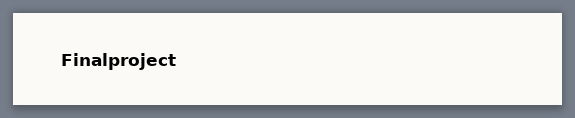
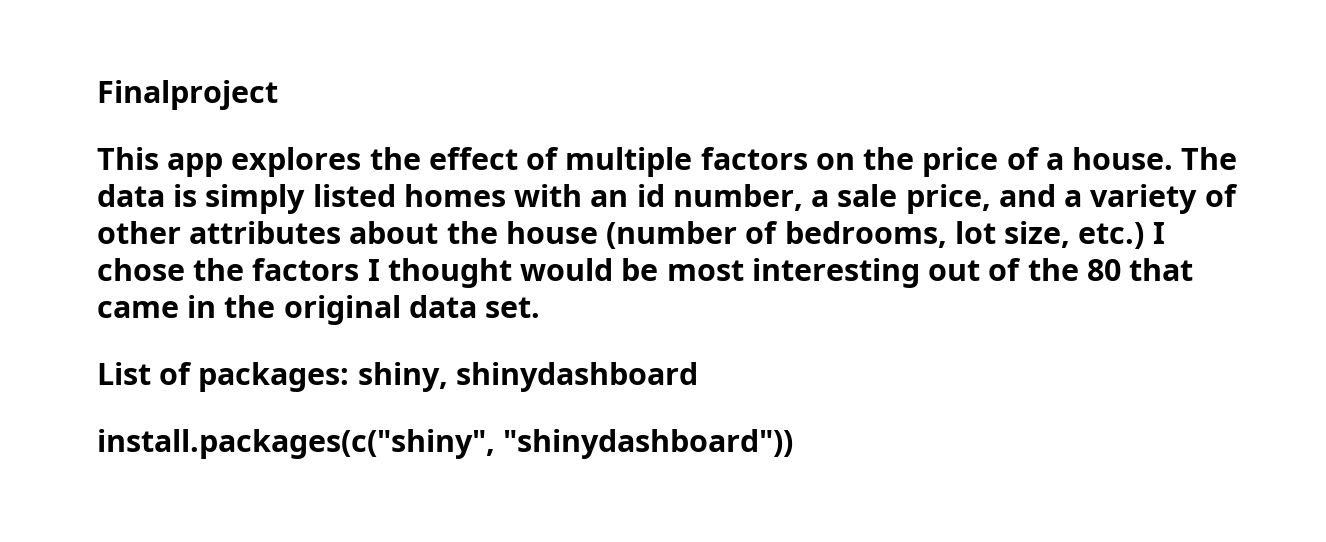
(176, 61) none -> [97,147,1238,177] [97,184,1238,214] [97,221,1165,249] [97,258,1194,288] [97,295,541,325] [97,362,698,392] [97,429,794,459] // This app explores the effect of multiple factors on the price of a house. The data is simply listed homes with an id number, a sale price, and a variety of other attributes about the house (number of bedrooms, lot size, etc.) I chose the factors I thought would be most interesting out of the 80 that came in the original data set. // List of packages: shiny, shinydashboard // install.packages(c("shiny", "shinydashboard"))

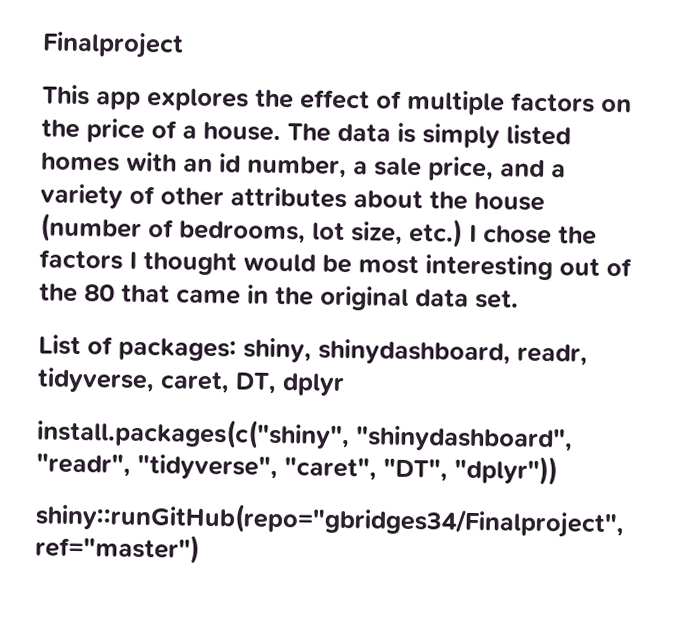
[455,362,698,392] [97,429,794,459] shinydashboard // install.packages(c("shiny", "shinydashboard")) -> [318,338,588,366] [37,367,345,397] [36,416,573,453] [36,453,558,486] [35,500,625,539] [35,532,200,564] shinydashboard, readr, tidyverse, caret, DT, dplyr // install.packages(c("shiny", "shinydashboard", "readr", "tidyverse", "caret", "DT", "dplyr")) // shiny::runGitHub(repo="gbridges34/Finalproject", ref="master")

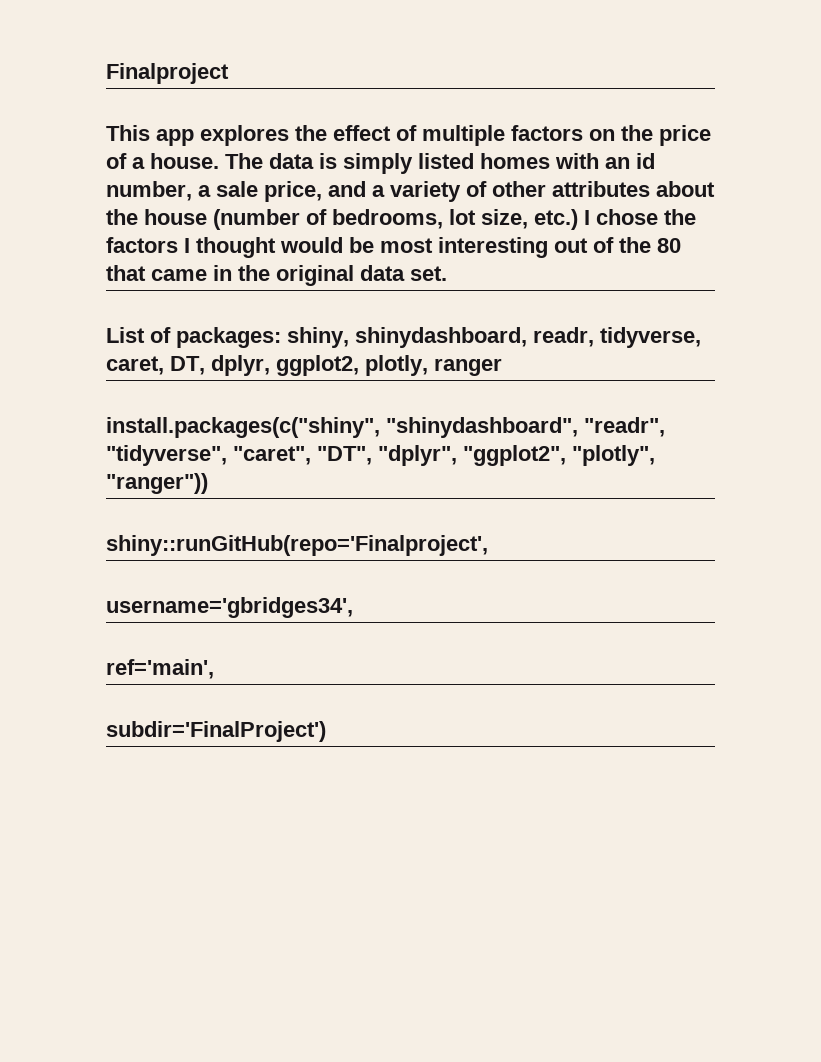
[282,373,345,397] dplyr -> [211,355,502,376] dplyr, ggplot2, plotly, ranger
[454,454,558,486] [35,500,625,539] [35,532,200,564] "dplyr")) // shiny::runGitHub(repo="gbridges34/Finalproject", ref="master") -> [378,445,655,466] [106,473,208,494] [106,535,488,556] [106,597,353,618] [106,659,214,679] [106,721,326,742] "dplyr", "ggplot2", "plotly", "ranger")) // shiny::runGitHub(repo='Finalproject', // username='gbridges34', // ref='main', // subdir='FinalProject')

